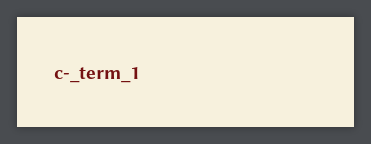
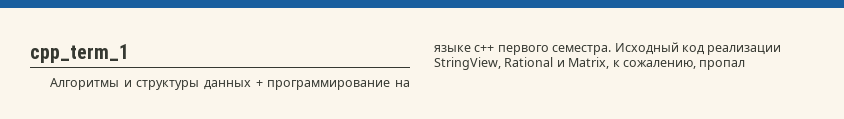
[54,67,140,83] c-_term_1 -> [30,44,129,63] [49,78,410,90] [434,42,782,55] [434,57,746,70] cpp_term_1 // Алгоритмы и структуры данных + программирование на языке c++ первого семестра. Исходный код реализации StringView, Rational и Matrix, к сожалению, пропал

